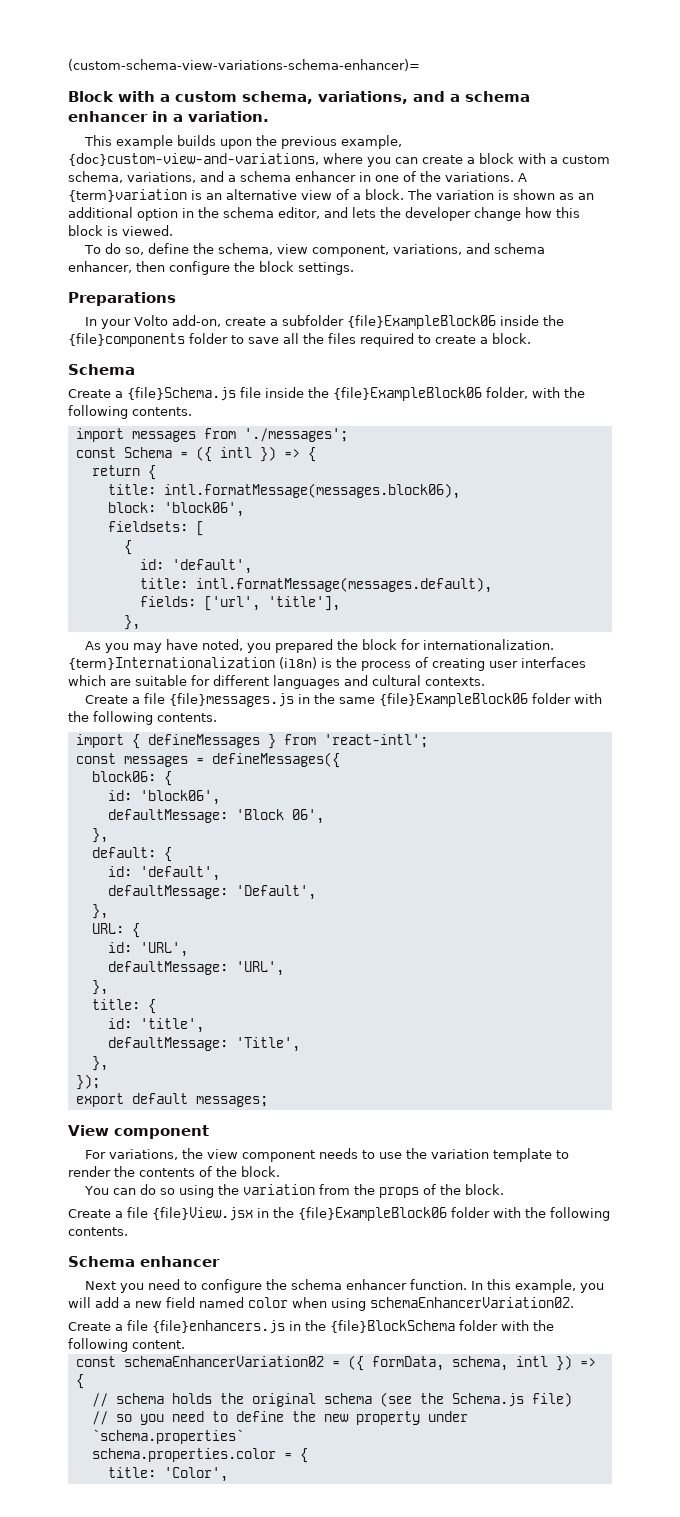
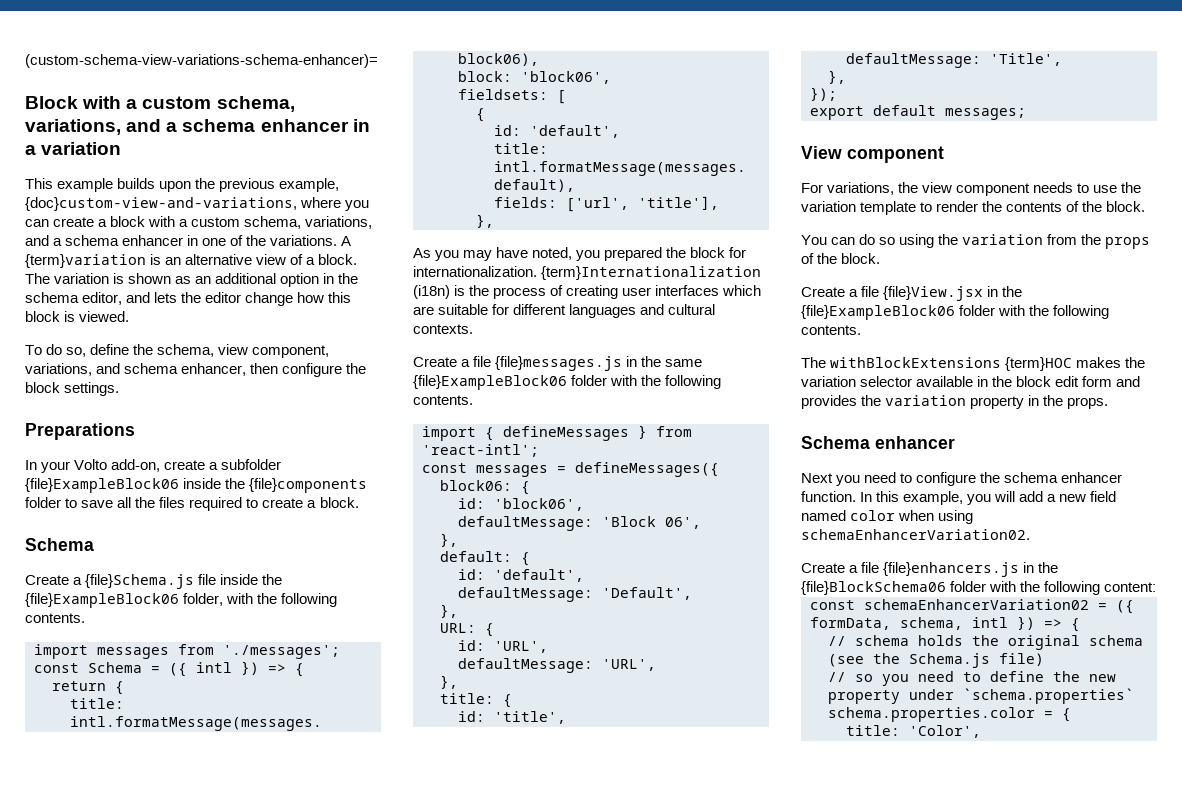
[188,111,269,122] variation. -> [41,142,122,155] variation
[405,207,471,221] developer -> [205,292,242,303] editor
(128, 1231) none -> [801,357,1146,371] [801,376,1141,387] [801,395,1109,409] // The withBlockExtensions {term}HOC makes the variation selector available in the block edit form and provides the variation property in the props.
[330,1320,554,1333] [68,1338,185,1352] {file}BlockSchema folder with the following content. -> [801,581,1157,595] {file}BlockSchema06 folder with the following content:

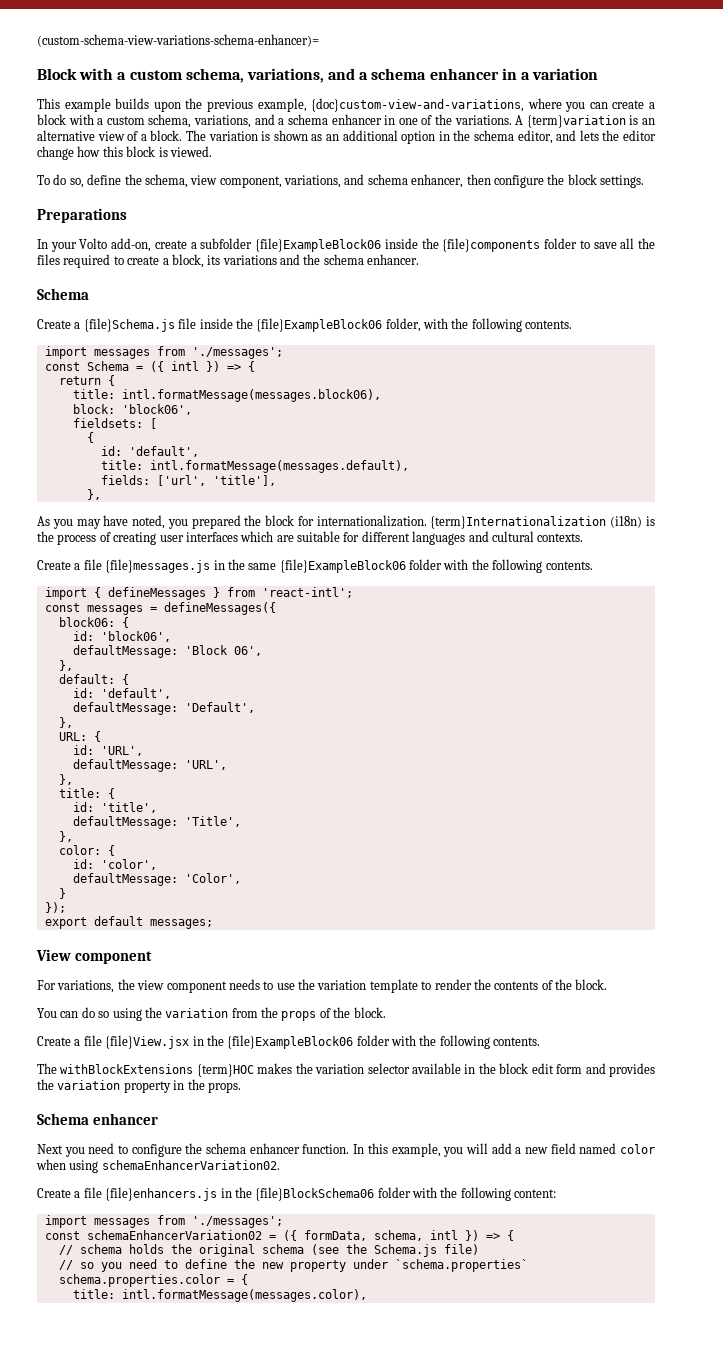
[319,497,359,508] block. -> [171,254,420,268] block, its variations and the schema enhancer.
(846, 77) none -> [58,845,115,856] [72,859,157,870] [72,873,241,886] [58,888,66,899] // color: { // id: 'color', // defaultMessage: 'Color', // }
(1157, 587) none -> [44,1215,283,1228] // import messages from './messages';
[909,725,981,738] 'Color', -> [121,1289,367,1302] intl.formatMessage(messages.color),

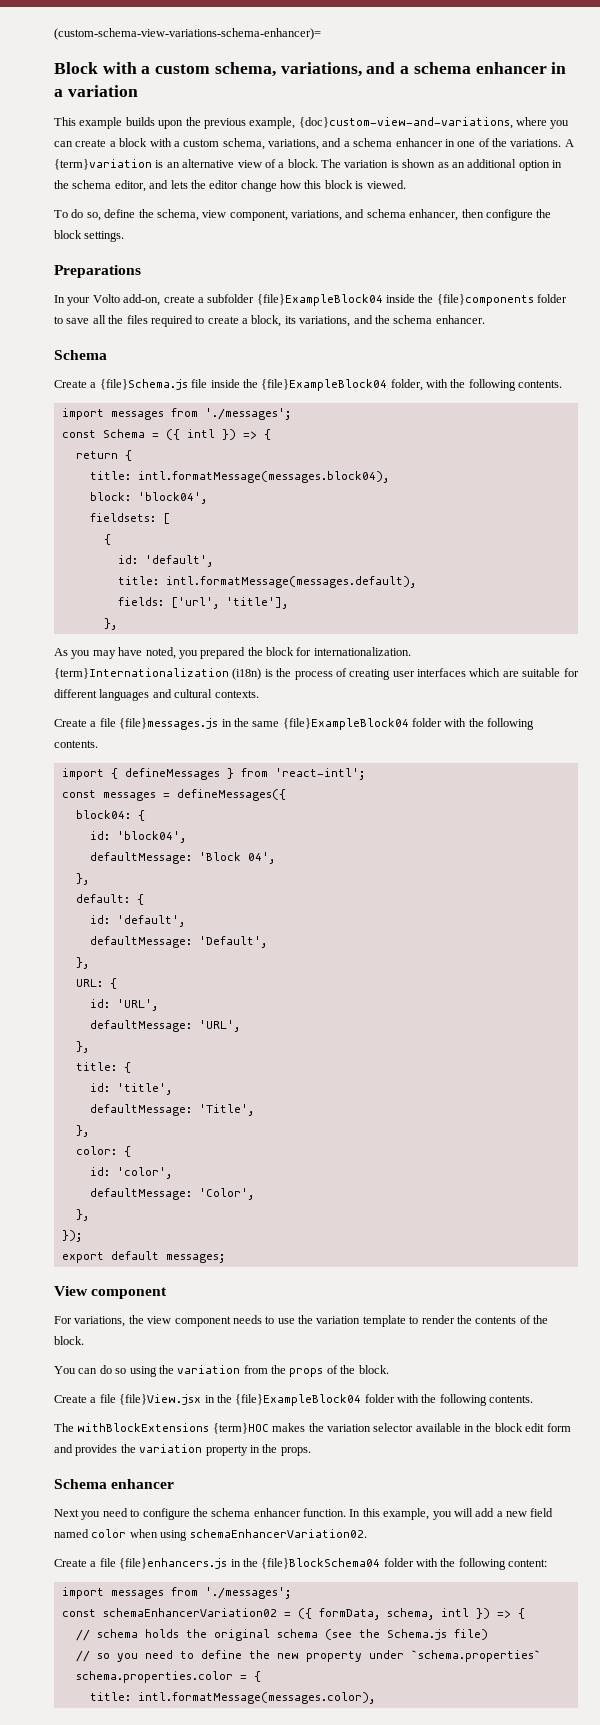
[255,238,382,252] {file}ExampleBlock06 -> [256,294,383,306] {file}ExampleBlock04
[222,255,277,265] variations -> [299,316,351,327] variations,
[256,318,383,332] {file}ExampleBlock06 -> [261,379,388,391] {file}ExampleBlock04
[121,389,381,402] intl.formatMessage(messages.block06), -> [137,471,389,483] intl.formatMessage(messages.block04),
[121,404,192,415] 'block06', -> [137,492,207,504] 'block04',
[279,559,406,573] {file}ExampleBlock06 -> [282,718,409,730] {file}ExampleBlock04
[58,617,129,628] [72,631,171,642] block06: { // id: 'block06', -> [75,810,145,821] [89,831,186,843] block04: { // id: 'block04',
[233,646,262,656] 06', -> [247,852,275,864] 04',
[58,888,66,899] } -> [75,1209,89,1221] },
[227,1035,354,1049] {file}ExampleBlock06 -> [235,1394,362,1406] {file}ExampleBlock04
[255,1187,375,1201] {file}BlockSchema06 -> [261,1558,381,1569] {file}BlockSchema04

